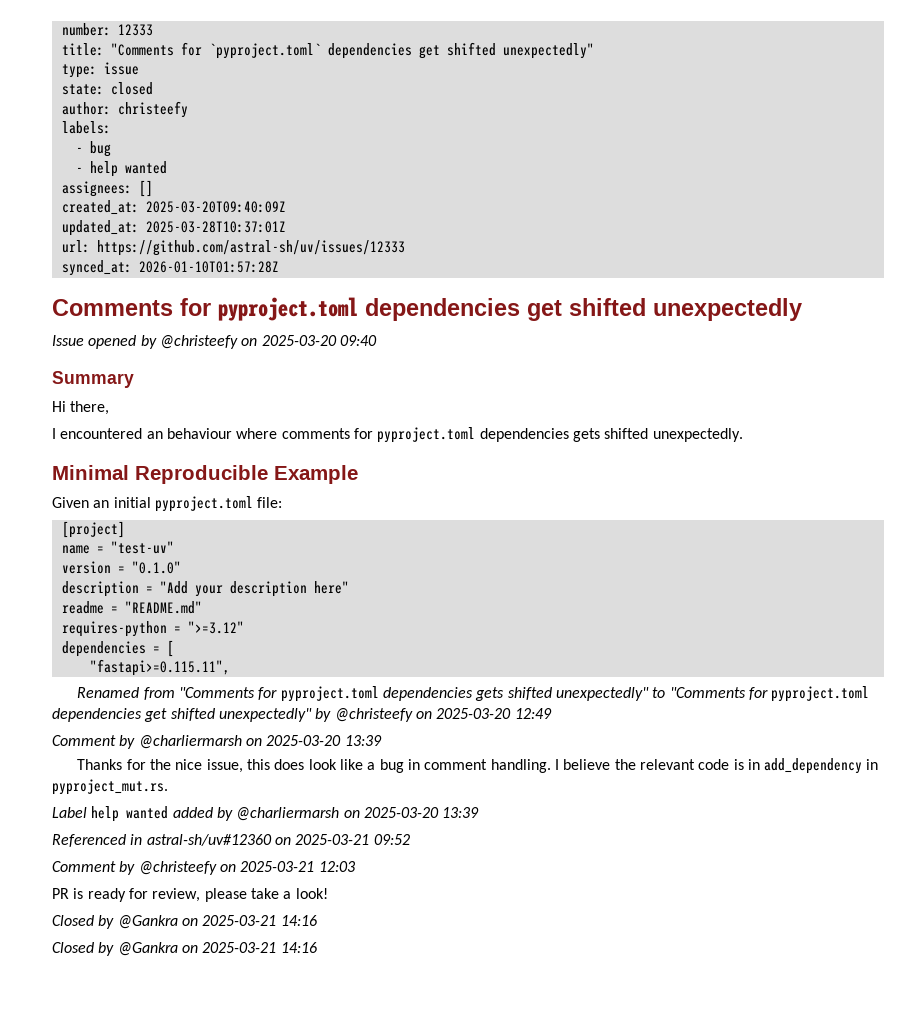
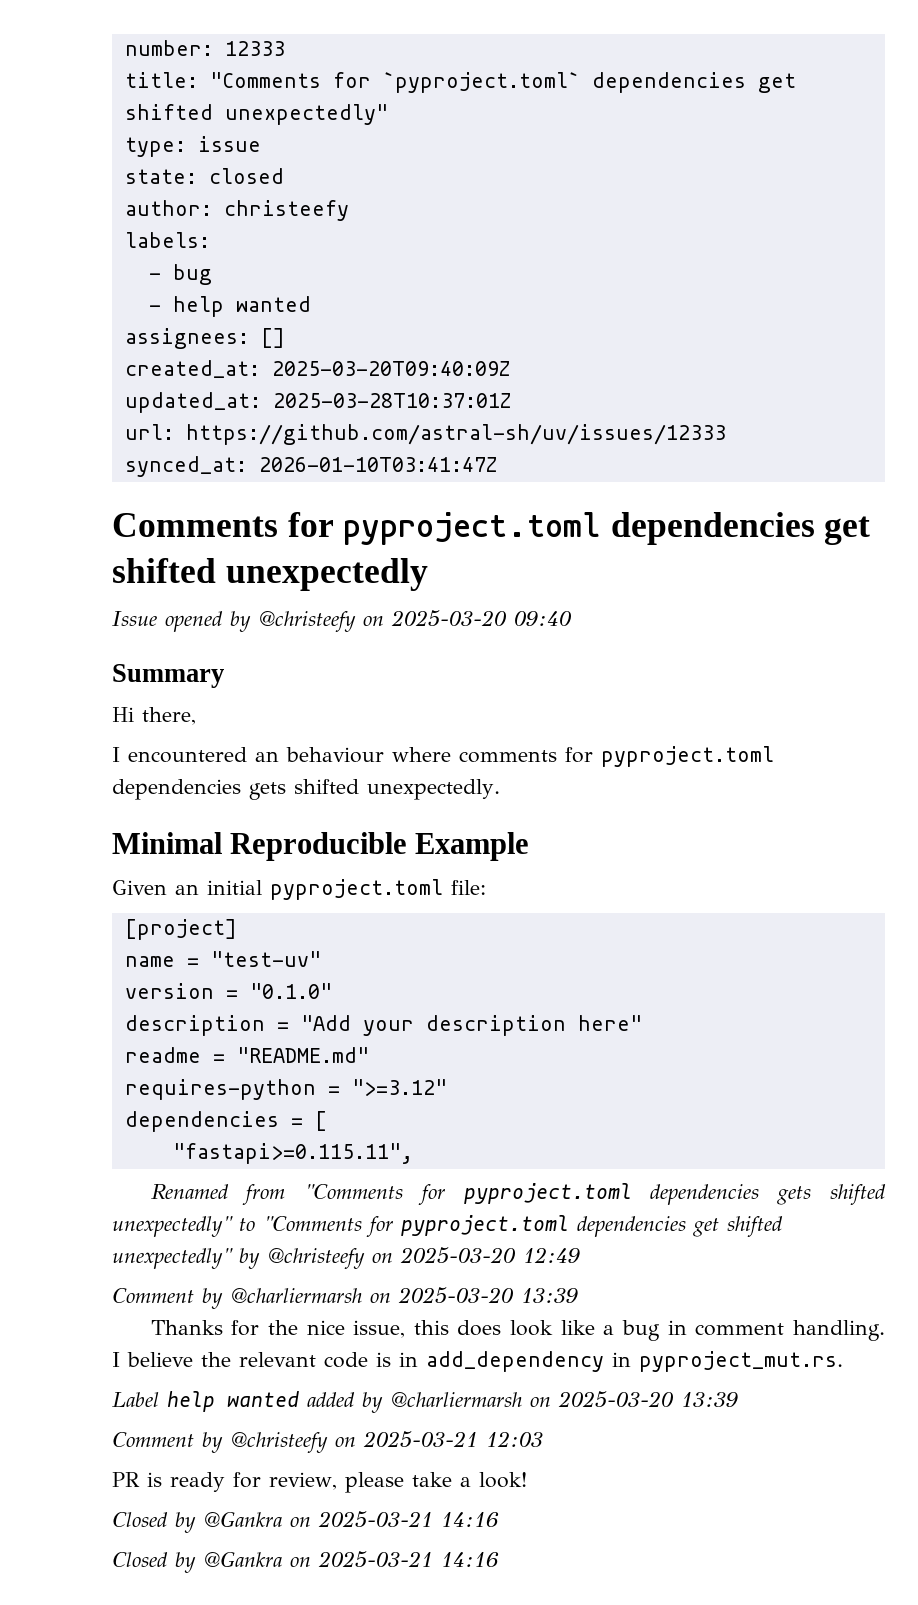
[138,261,279,273] 2026-01-10T01:57:28Z -> [258,457,497,472] 2026-01-10T03:41:47Z
[52,834,410,847] // Referenced in astral-sh/uv#12360 on 2025-03-21 09:52 -> (738, 1399) none

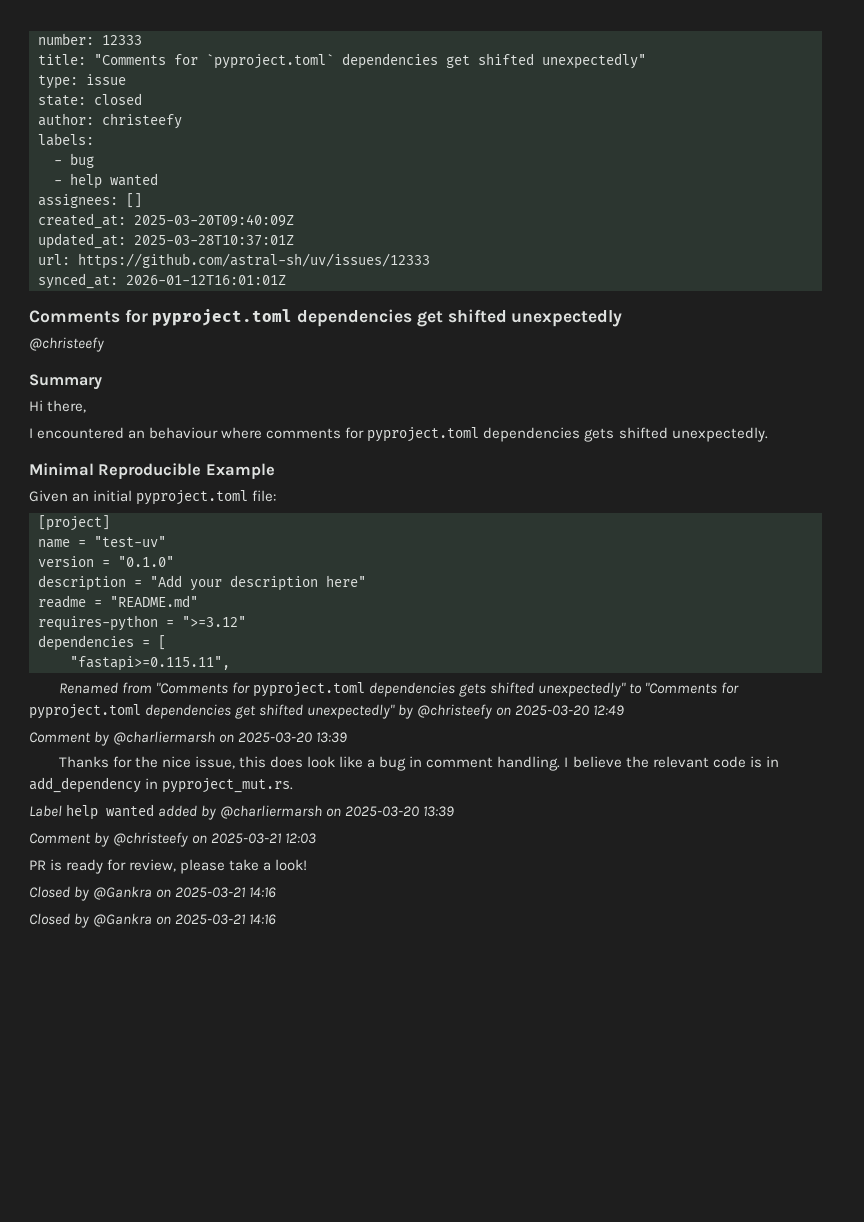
[258,457,497,472] 2026-01-10T03:41:47Z -> [126,275,286,285] 2026-01-12T16:01:01Z
[112,610,572,632] Issue opened by @christeefy on 2025-03-20 09:40 -> [29,337,104,352] @christeefy

